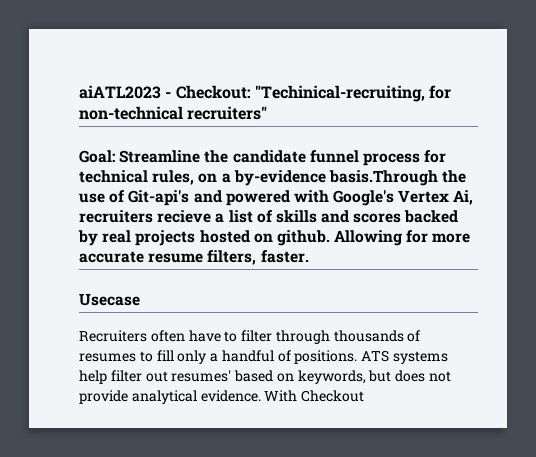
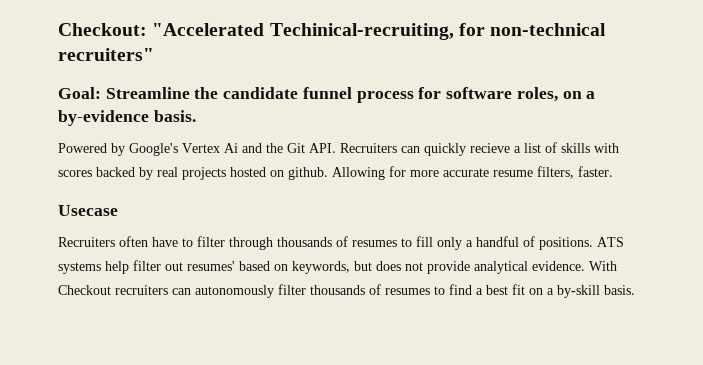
[79,85,425,102] aiATL2023 - Checkout: "Techinical-recruiting, -> [58,23,454,40] Checkout: "Accelerated Techinical-recruiting,
[79,170,195,185] technical rules, -> [446,87,558,102] software roles,
[328,170,467,186] [79,190,474,206] [79,210,153,223] basis.Through the use of Git-api's and powered with Google's Vertex Ai, recruiters -> [153,110,196,122] [58,143,466,156] basis. // Powered by Google's Vertex Ai and the Git API. Recruiters can quickly
[321,210,350,223] and -> [594,143,619,153] with
(365, 396) none -> [115,284,635,298] recruiters can autonomously filter thousands of resumes to find a best fit on a by-skill basis.

